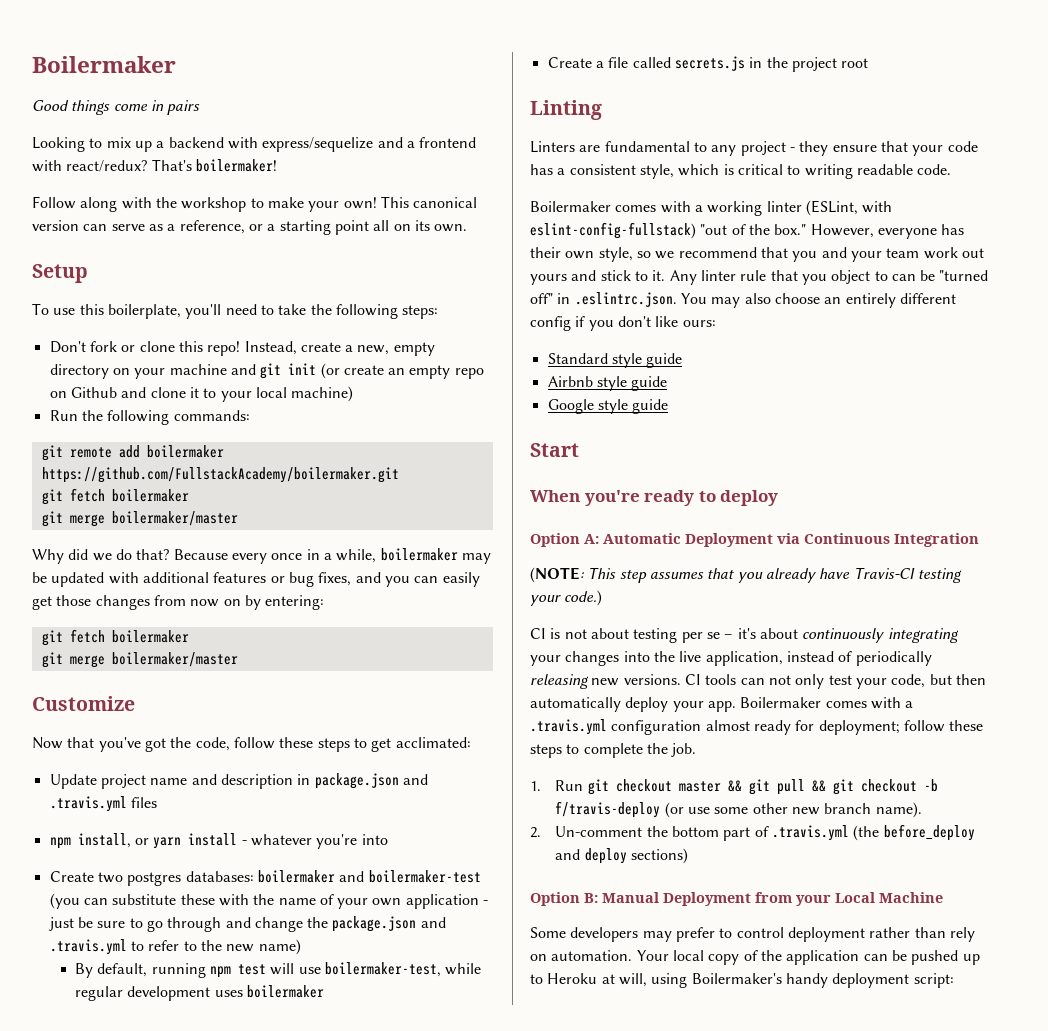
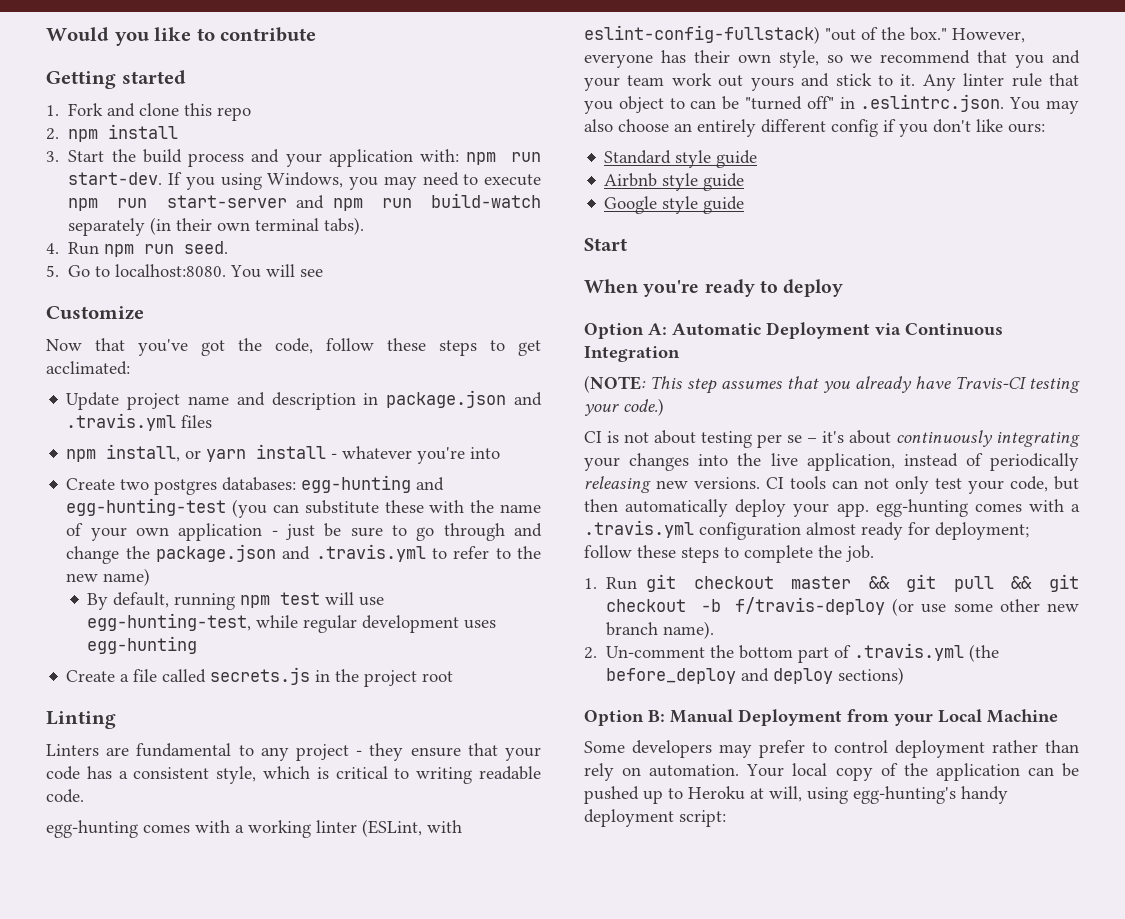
[32,56,176,73] [32,100,201,115] [32,137,477,152] [32,159,277,172] [32,196,478,212] [32,220,468,235] [32,264,88,283] [32,303,439,319] [49,341,435,356] [49,363,484,379] [49,386,354,402] [49,410,250,425] [41,445,224,461] [41,467,399,483] [41,488,189,505] [41,511,238,527] [32,548,491,564] [32,572,480,587] [32,595,325,610] [41,629,189,646] [41,652,238,668] Boilermaker // Good things come in pairs // Looking to mix up a backend with express/sequelize and a frontend with react/redux? That's boilermaker! // Follow along with the workshop to make your own! This canonical version can serve as a reference, or a starting point all on its own. // Setup // To use this boilerplate, you'll need to take the following steps: // Don't fork or clone this repo! Instead, create a new, empty directory on your machine and git init (or create an empty repo on Github and clone it to your local machine) // Run the following commands: // git remote add boilermaker https://github.com/FullstackAcademy/boilermaker.git // git fetch boilermaker // git merge boilermaker/master // Why did we do that? Because every once in a while, boilermaker may be updated with additional features or bug fixes, and you can easily get those changes from now on by entering: // git fetch boilermaker // git merge boilermaker/master -> [46,27,317,46] [46,70,186,89] [46,103,252,121] [46,124,179,142] [46,149,541,167] [68,172,541,190] [68,193,541,211] [68,217,365,236] [46,241,229,257] [46,264,324,278] Would you like to contribute // Getting started // 1. Fork and clone this repo // 2. npm install // 3. Start the build process and your application with: npm run start-dev. If you using Windows, you may need to execute npm run start-server and npm run build-watch separately (in their own terminal tabs). // 4. Run npm run seed. // 5. Go to localhost:8080. You will see
[257,870,481,883] boilermaker and boilermaker-test -> [301,475,445,493] [66,498,227,516] egg-hunting and egg-hunting-test
[324,962,441,977] boilermaker-test, -> [87,613,252,631] egg-hunting-test,
[246,985,324,998] boilermaker -> [87,636,198,654] egg-hunting
[530,201,611,212] Boilermaker -> [46,820,138,838] egg-hunting
[740,697,822,708] Boilermaker -> [875,499,968,517] egg-hunting
[691,973,782,984] Boilermaker's -> [853,786,956,804] egg-hunting's

